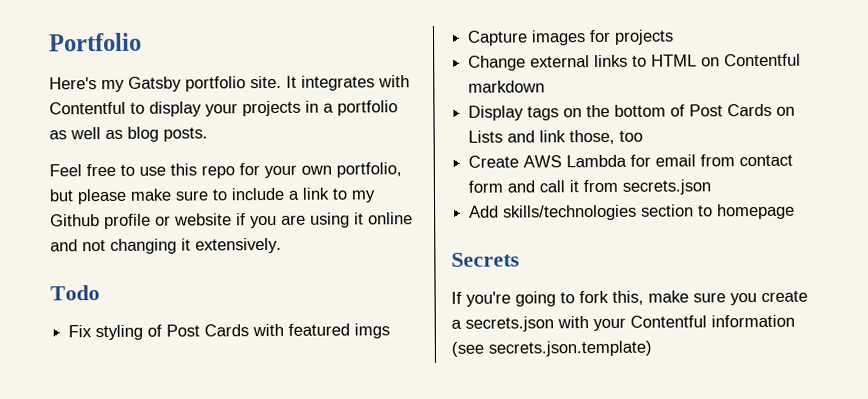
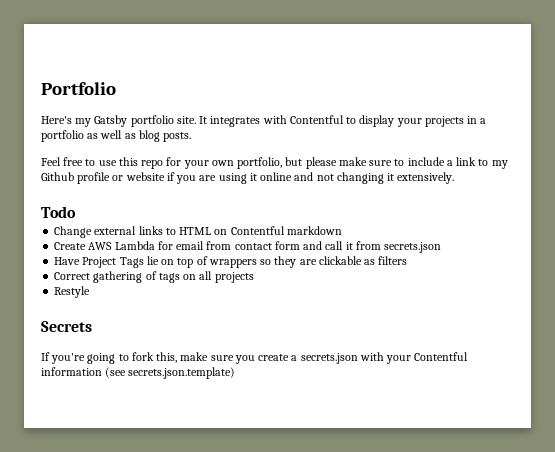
[68,323,391,341] [467,29,675,46] // Fix styling of Post Cards with featured imgs // Capture images for projects -> (76, 212) none
[468,103,796,121] [468,129,644,145] // Display tags on the bottom of Post Cards on Lists and link those, too -> (342, 230) none
[469,203,796,221] Add skills/technologies section to homepage -> [54,256,408,268] [54,271,254,283] [54,286,91,298] Have Project Tags lie on top of wrappers so they are clickable as filters // Correct gathering of tags on all projects // Restyle

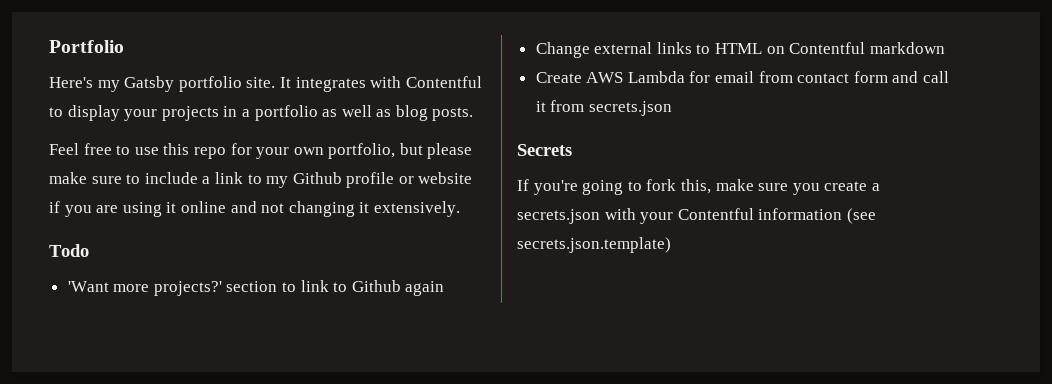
(76, 212) none -> [67,280,445,296] // 'Want more projects?' section to link to Github again
[54,256,408,268] [54,271,254,283] [54,286,91,298] // Have Project Tags lie on top of wrappers so they are clickable as filters // Correct gathering of tags on all projects // Restyle -> (672, 108) none

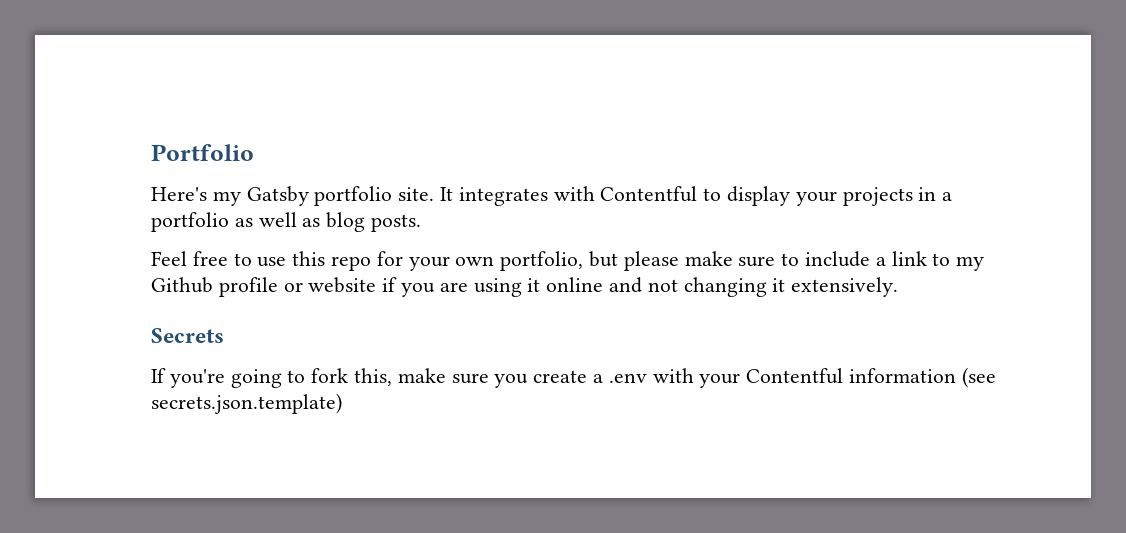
[49,244,89,257] [67,280,445,296] [535,42,945,58] [535,71,950,83] [535,100,672,116] // Todo // 'Want more projects?' section to link to Github again // Change external links to HTML on Contentful markdown // Create AWS Lambda for email from contact form and call it from secrets.json -> (899, 287) none
[517,209,600,224] secrets.json -> [608,373,647,383] .env

